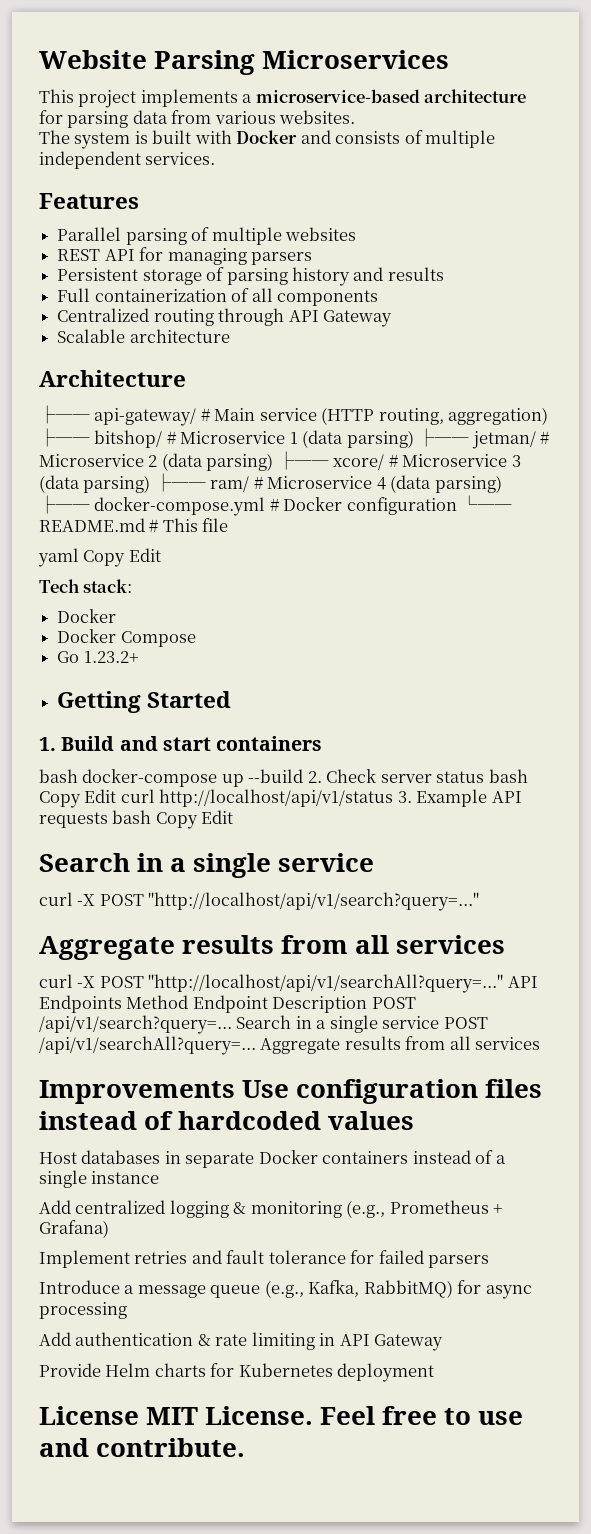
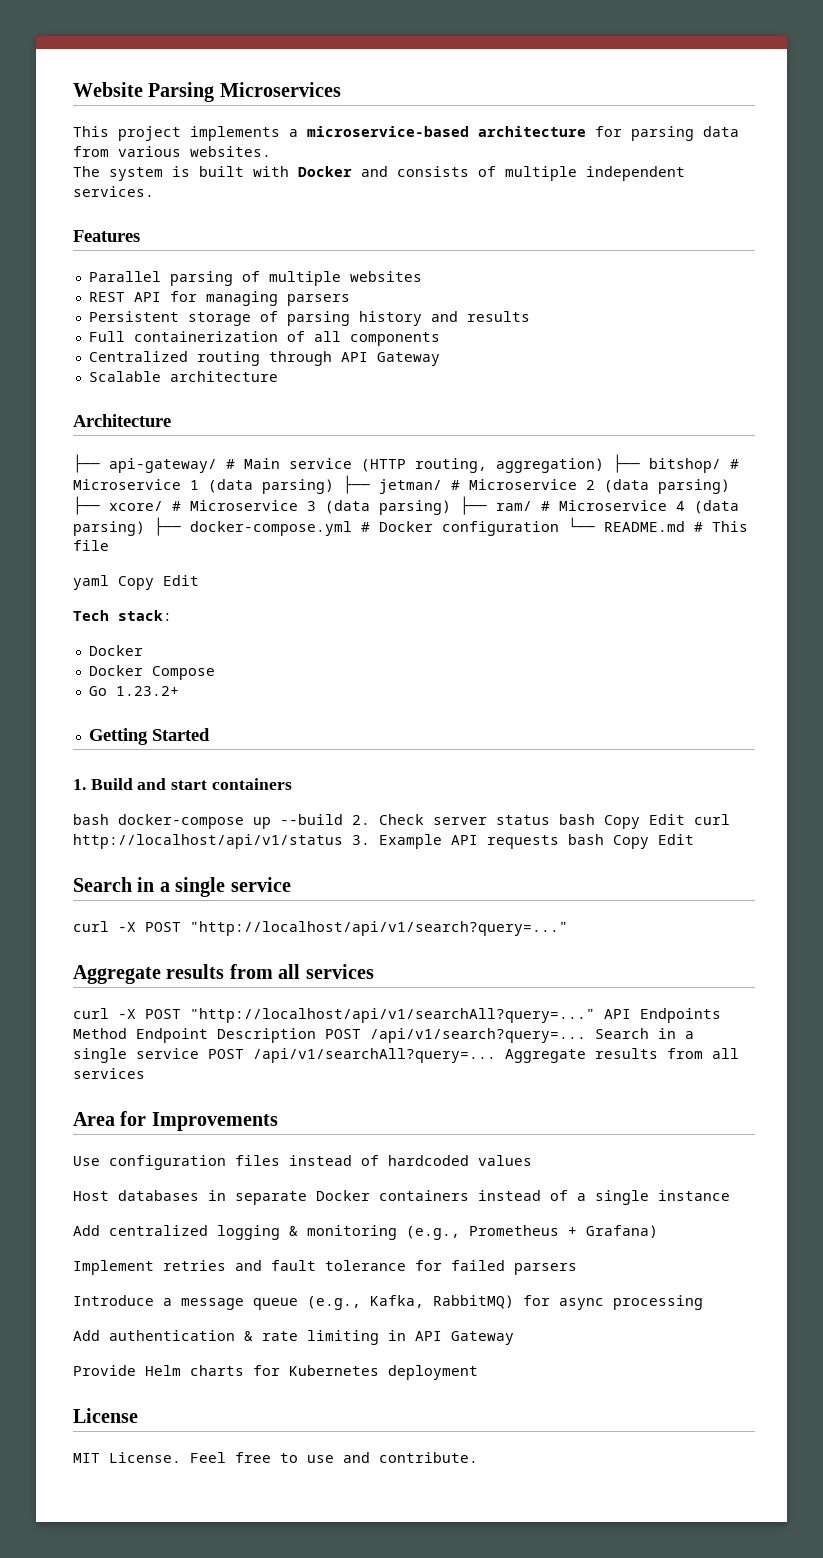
(541, 1043) none -> [73,1111,147,1126] Area for
(235, 1092) none -> (278, 1121) //
(139, 1415) none -> (138, 1415) //

